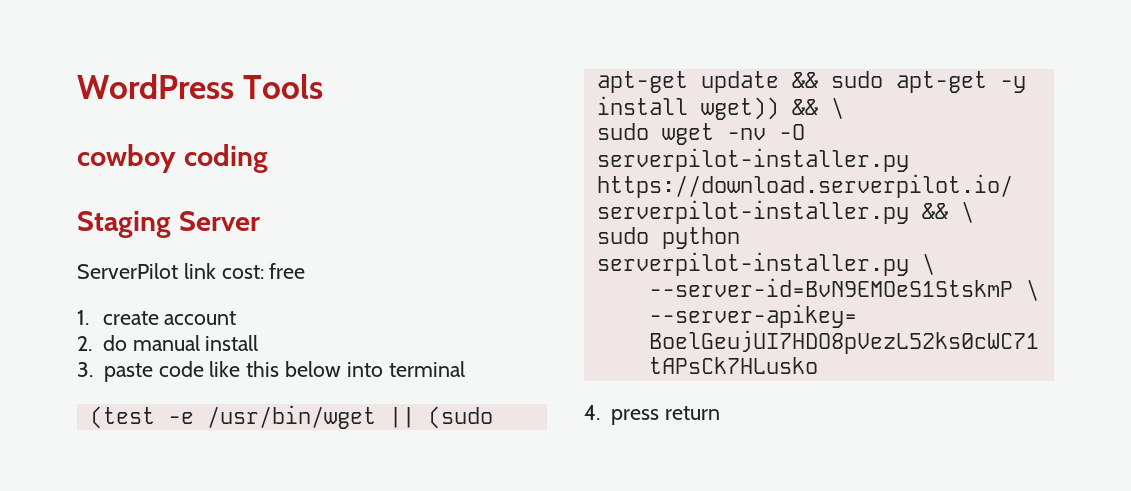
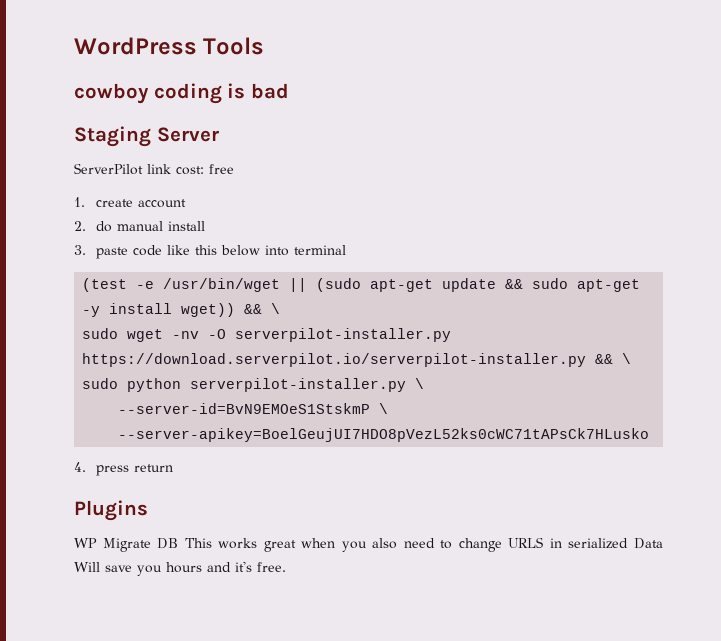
(268, 158) none -> [227,83,289,99] is bad
(720, 413) none -> [74,500,148,521] [74,537,664,552] [74,561,286,576] // Plugins // WP Migrate DB This works great when you also need to change URLS in serialized Data Will save you hours and it's free.

